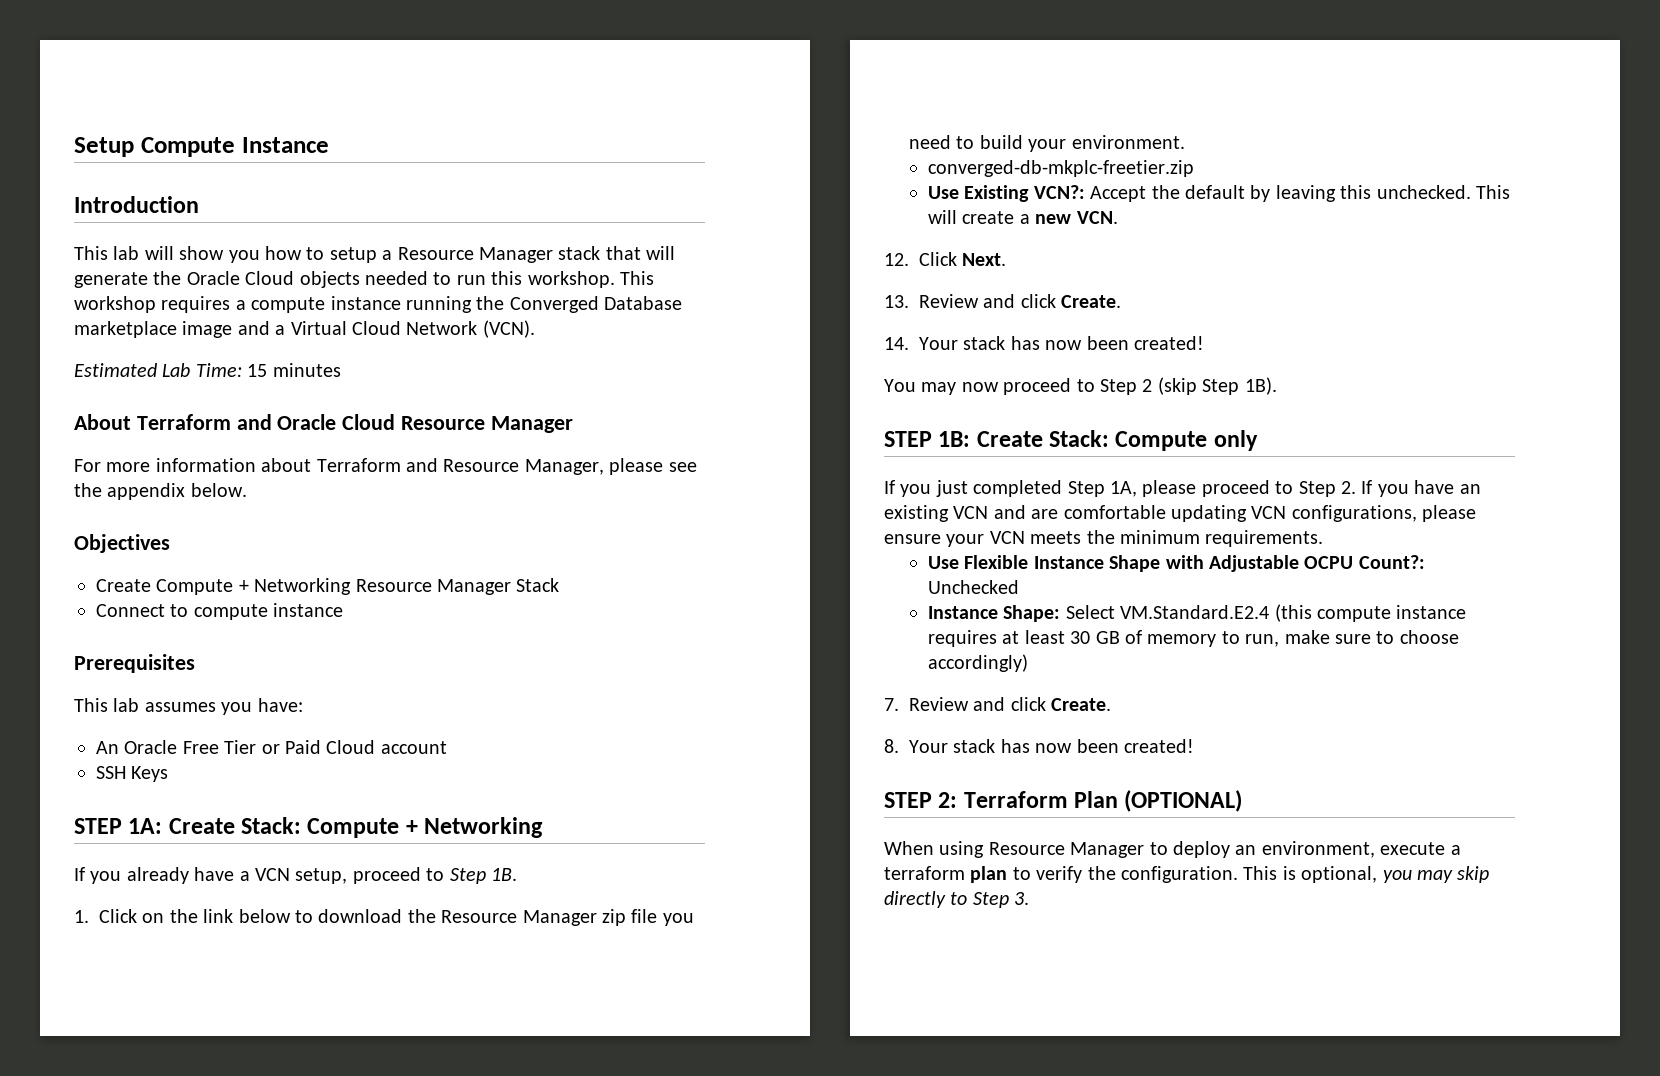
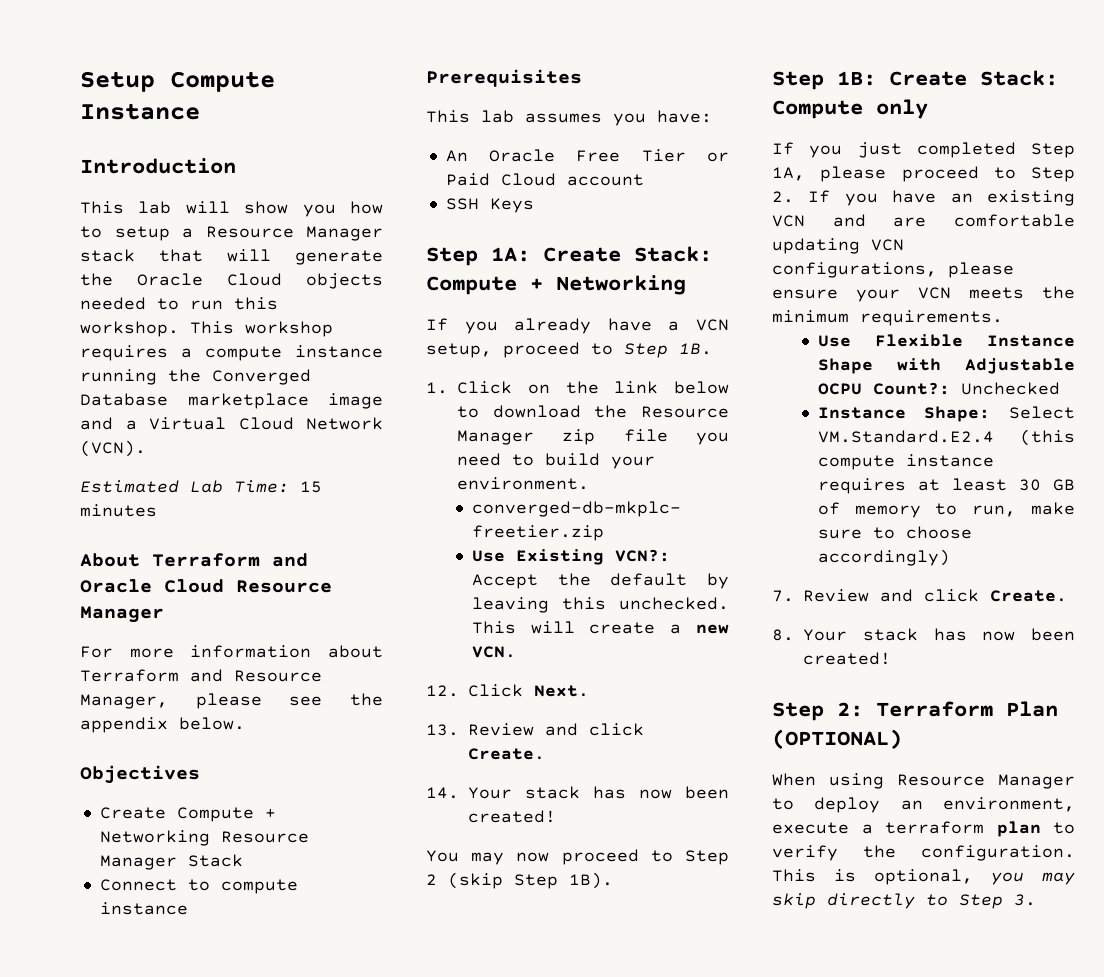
[74,818,122,834] STEP -> [426,247,478,266] Step
[884,431,932,447] STEP -> [772,71,824,90] Step
[884,792,932,808] STEP -> [772,702,824,721] Step

